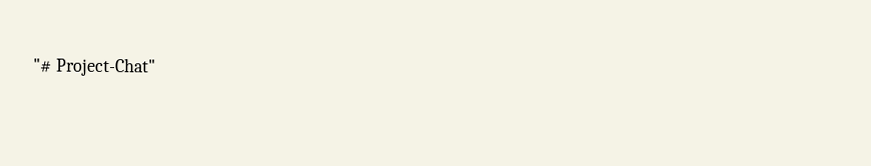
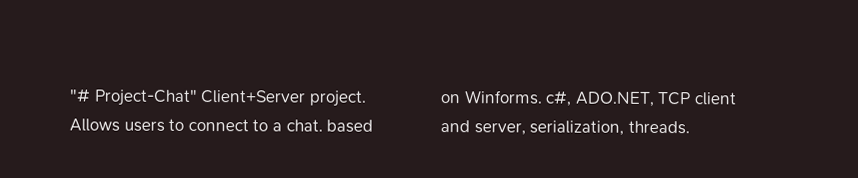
(156, 67) none -> [200,90,366,107] [69,118,374,133] [440,90,736,107] [440,120,690,136] Client+Server project. Allows users to connect to a chat. based on Winforms. c#, ADO.NET, TCP client and server, serialization, threads.

